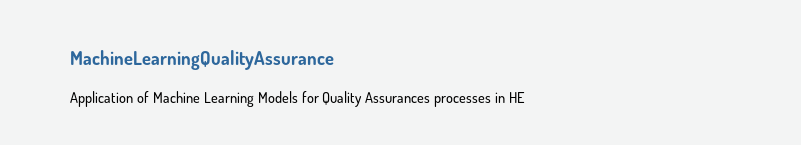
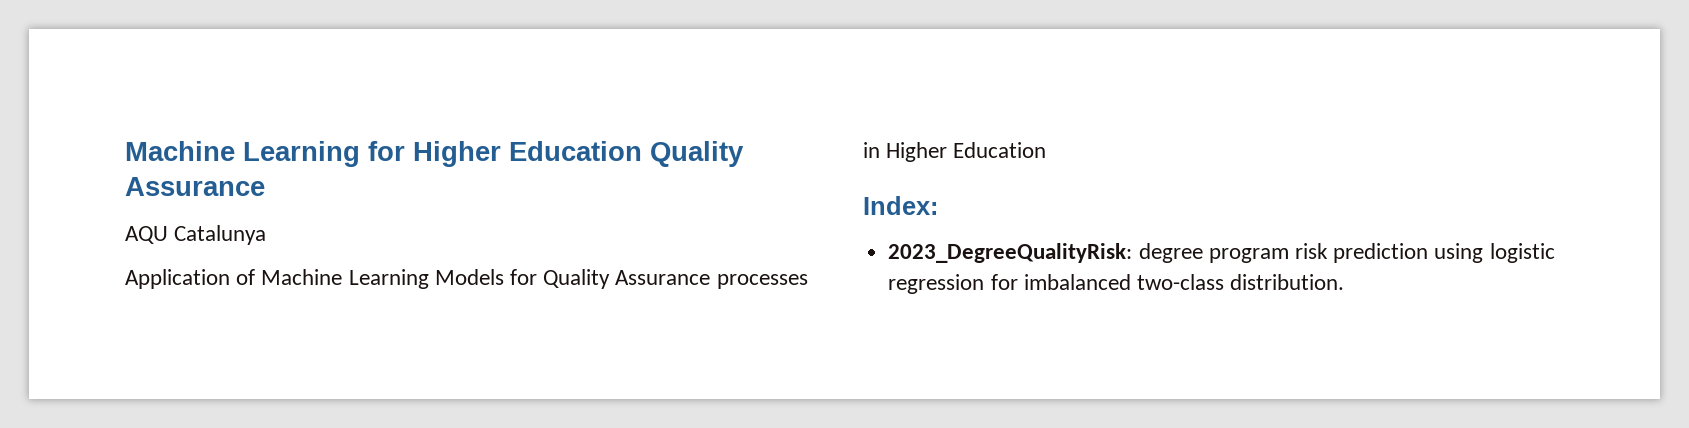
[70,50,334,70] MachineLearningQualityAssurance -> [125,141,744,167] [125,177,265,196] [125,225,267,245] Machine Learning for Higher Education Quality Assurance // AQU Catalunya
[365,92,431,103] Assurances -> [615,270,711,285] Assurance
[509,92,526,103] HE -> [886,142,1047,162] [863,196,938,215] [888,243,1555,263] [888,274,1345,294] Higher Education // Index: // 2023_DegreeQualityRisk: degree program risk prediction using logistic regression for imbalanced two-class distribution.

